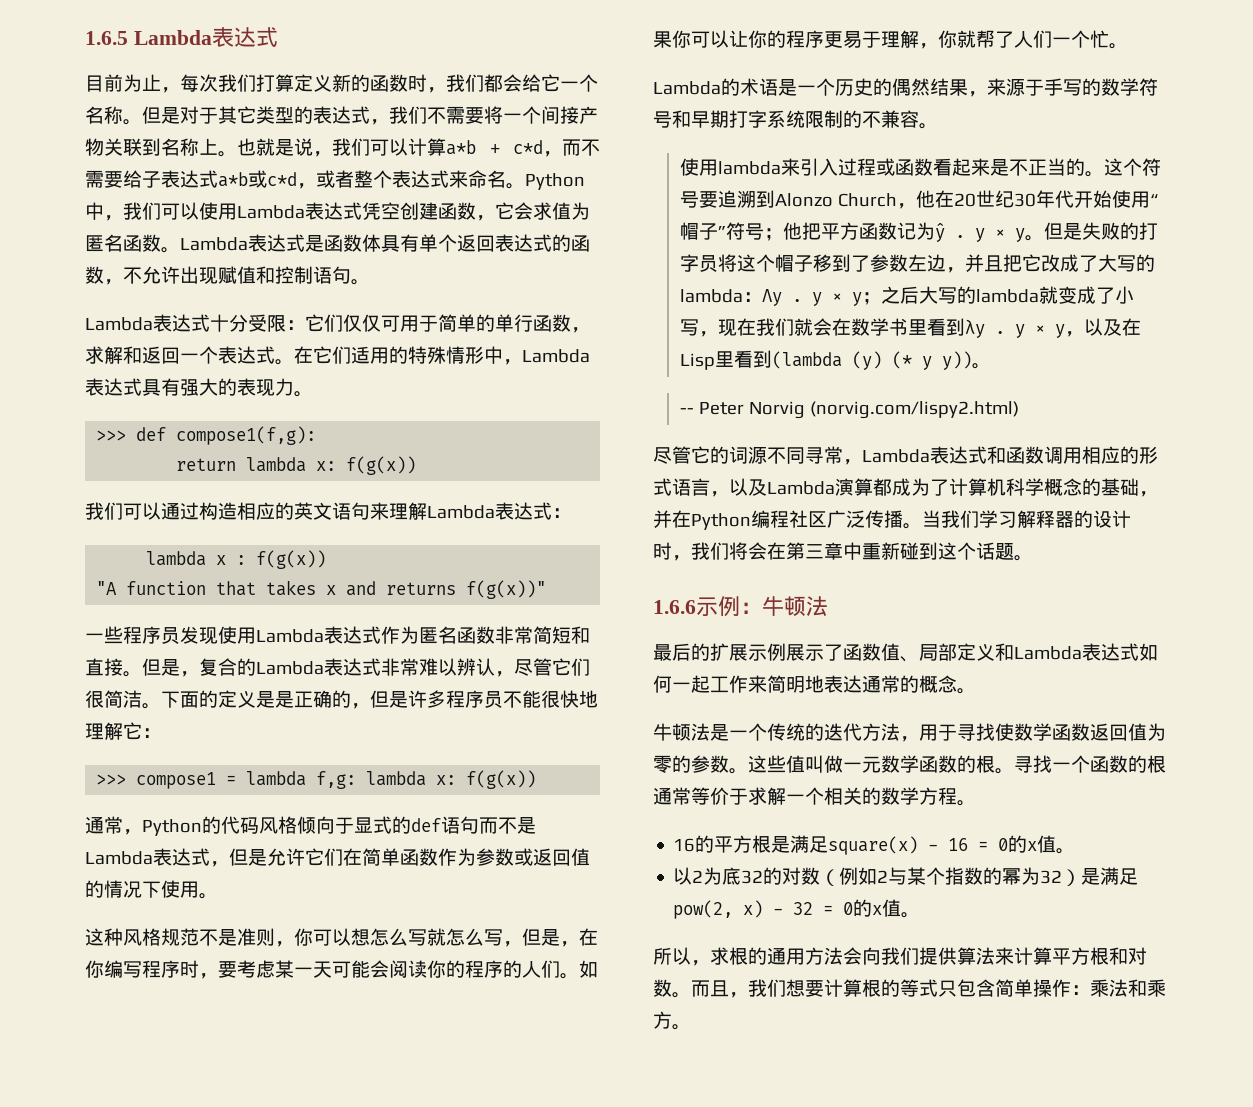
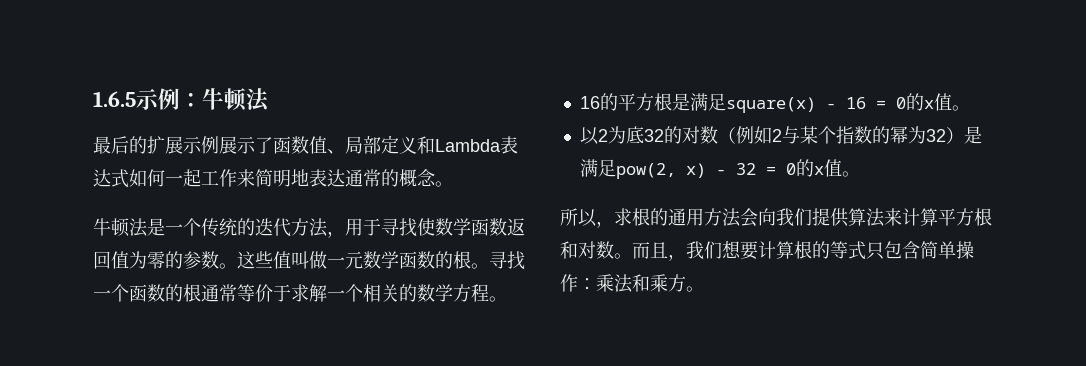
[133,27,278,47] [85,74,598,93] [85,106,598,125] [85,138,600,157] [85,170,585,190] [85,202,590,221] [85,234,590,253] [85,266,370,285] [85,314,590,333] [85,346,590,365] [85,378,313,397] [96,426,317,445] [176,456,417,475] [85,502,571,520] [146,550,327,569] [96,580,547,599] [85,626,590,644] [85,658,590,677] [85,690,598,709] [85,722,161,740] [96,770,537,789] [85,816,536,836] [85,848,590,867] [85,880,218,899] [85,928,598,947] [85,960,598,979] [653,30,1128,49] [653,78,1158,97] [653,110,938,129] [679,158,1161,177] [679,190,1158,209] [679,222,1158,242] [679,254,1155,273] [679,286,1134,306] [679,318,1141,338] [679,350,991,370] [679,401,1019,419] [653,446,1158,465] [653,478,1158,497] [653,510,1131,530] [653,542,1033,561] [653,600,696,614] Lambda表达式 // 目前为止，每次我们打算定义新的函数时，我们都会给它一个名称。但是对于其它类型的表达式，我们不需要将一个间接产物关联到名称上。也就是说，我们可以计算a*b + c*d，而不需要给子表达式a*b或c*d，或者整个表达式来命名。Python中，我们可以使用Lambda表达式凭空创建函数，它会求值为匿名函数。Lambda表达式是函数体具有单个返回表达式的函数，不允许出现赋值和控制语句。 // Lambda表达式十分受限：它们仅仅可用于简单的单行函数，求解和返回一个表达式。在它们适用的特殊情形中，Lambda表达式具有强大的表现力。 // >>> def compose1(f,g): // return lambda x: f(g(x)) // 我们可以通过构造相应的英文语句来理解Lambda表达式： // lambda x : f(g(x)) // "A function that takes x and returns f(g(x))" // 一些程序员发现使用Lambda表达式作为匿名函数非常简短和直接。但是，复合的Lambda表达式非常难以辨认，尽管它们很简洁。下面的定义是是正确的，但是许多程序员不能很快地理解它： // >>> compose1 = lambda f,g: lambda x: f(g(x)) // 通常，Python的代码风格倾向于显式的def语句而不是Lambda表达式，但是允许它们在简单函数作为参数或返回值的情况下使用。 // 这种风格规范不是准则，你可以想怎么写就怎么写，但是，在你编写程序时，要考虑某一天可能会阅读你的程序的人们。如果你可以让你的程序更易于理解，你就帮了人们一个忙。 // Lambda的术语是一个历史的偶然结果，来源于手写的数学符号和早期打字系统限制的不兼容。 // 使用lambda来引入过程或函数看起来是不正当的。这个符号要追溯到Alonzo Church，他在20世纪30年代开始使用“帽子”符号；他把平方函数记为ŷ . y × y。但是失败的打字员将这个帽子移到了参数左边，并且把它改成了大写的lambda：Λy . y × y；之后大写的lambda就变成了小写，现在我们就会在数学书里看到λy . y × y，以及在Lisp里看到(lambda (y) (* y y))。 // -- Peter Norvig (norvig.com/lispy2.html) // 尽管它的词源不同寻常，Lambda表达式和函数调用相应的形式语言，以及Lambda演算都成为了计算机科学概念的基础，并在Python编程社区广泛传播。当我们学习解释器的设计时，我们将会在第三章中重新碰到这个话题。 // 1.6.6 -> (136, 99) none

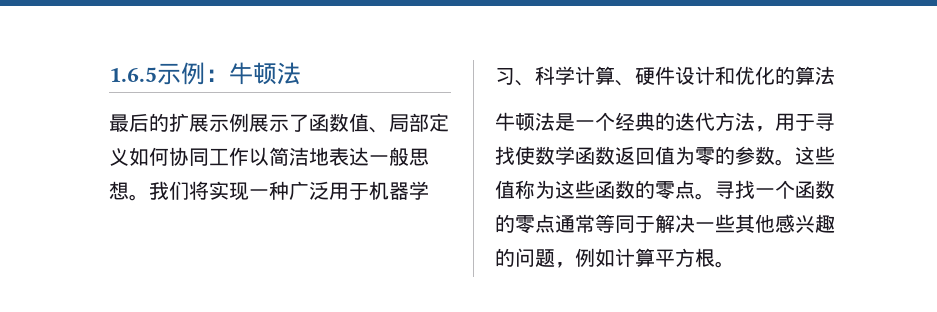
[417,136,518,154] [93,169,453,188] 和Lambda表达式如何一起工作来简明地表达通常的概念。 -> [129,147,429,166] [109,181,429,201] [495,66,835,86] 如何协同工作以简洁地表达一般思想。我们将实现一种广泛用于机器学习、科学计算、硬件设计和优化的算法
[201,218,237,237] 传统 -> [615,112,655,131] 经典
[291,251,525,270] [93,284,507,302] [579,93,970,113] [579,126,982,145] [579,159,860,179] [560,208,992,228] [560,240,974,261] [560,274,686,293] 叫做一元数学函数的根。寻找一个函数的根通常等价于求解一个相关的数学方程。 // 16的平方根是满足square(x) - 16 = 0的x值。 // 以2为底32的对数（例如2与某个指数的幂为32）是满足pow(2, x) - 32 = 0的x值。 // 所以，求根的通用方法会向我们提供算法来计算平方根和对数。而且，我们想要计算根的等式只包含简单操作：乘法和乘方 -> [515,180,835,200] [495,214,835,234] [495,248,715,268] 称为这些函数的零点。寻找一个函数的零点通常等同于解决一些其他感兴趣的问题，例如计算平方根

